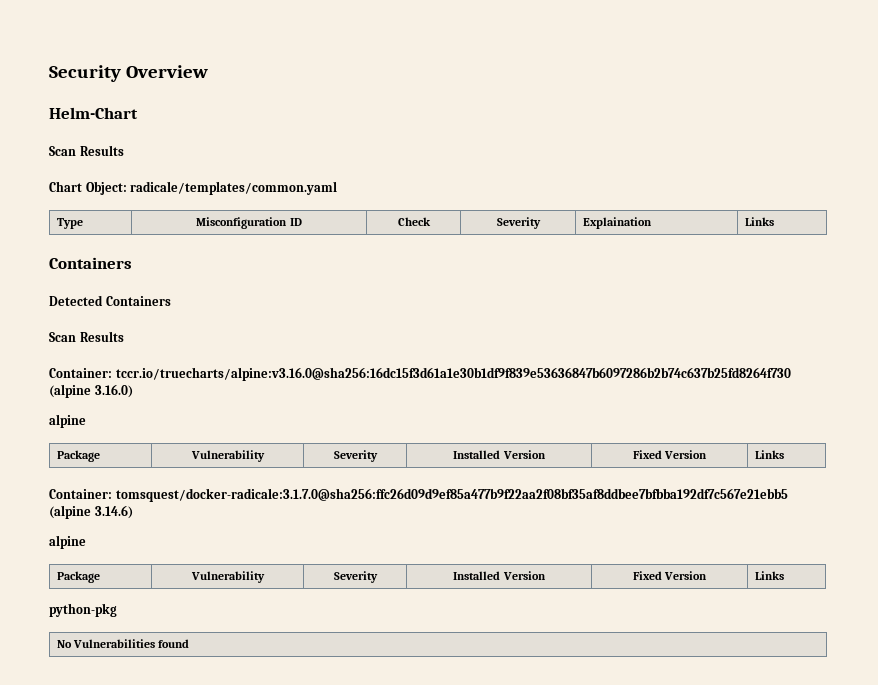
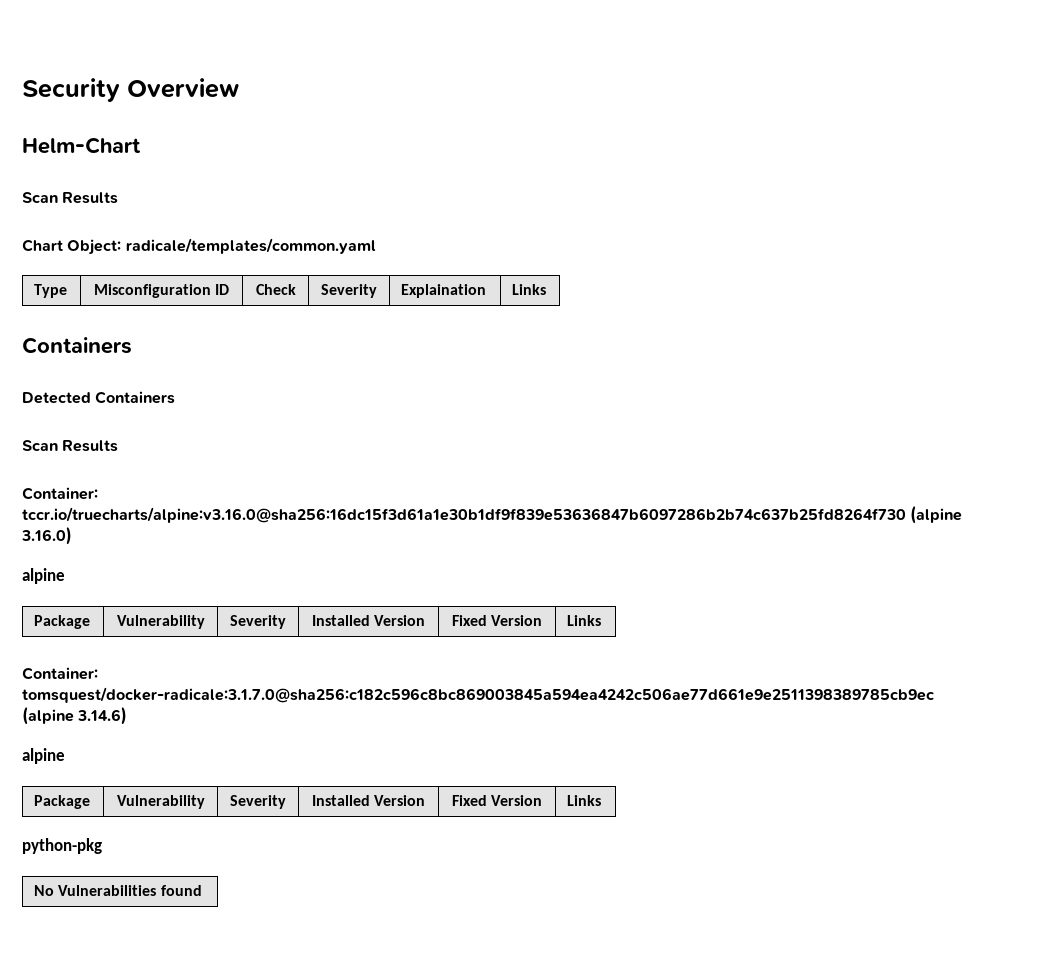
[115,488,788,502] tomsquest/docker-radicale:3.1.7.0@sha256:ffc26d09d9ef85a477b9f22aa2f08bf35af8ddbee7bfbba192df7c567e21ebb5 -> [22,687,935,703] tomsquest/docker-radicale:3.1.7.0@sha256:c182c596c8bc869003845a594ea4242c506ae77d661e9e2511398389785cb9ec

